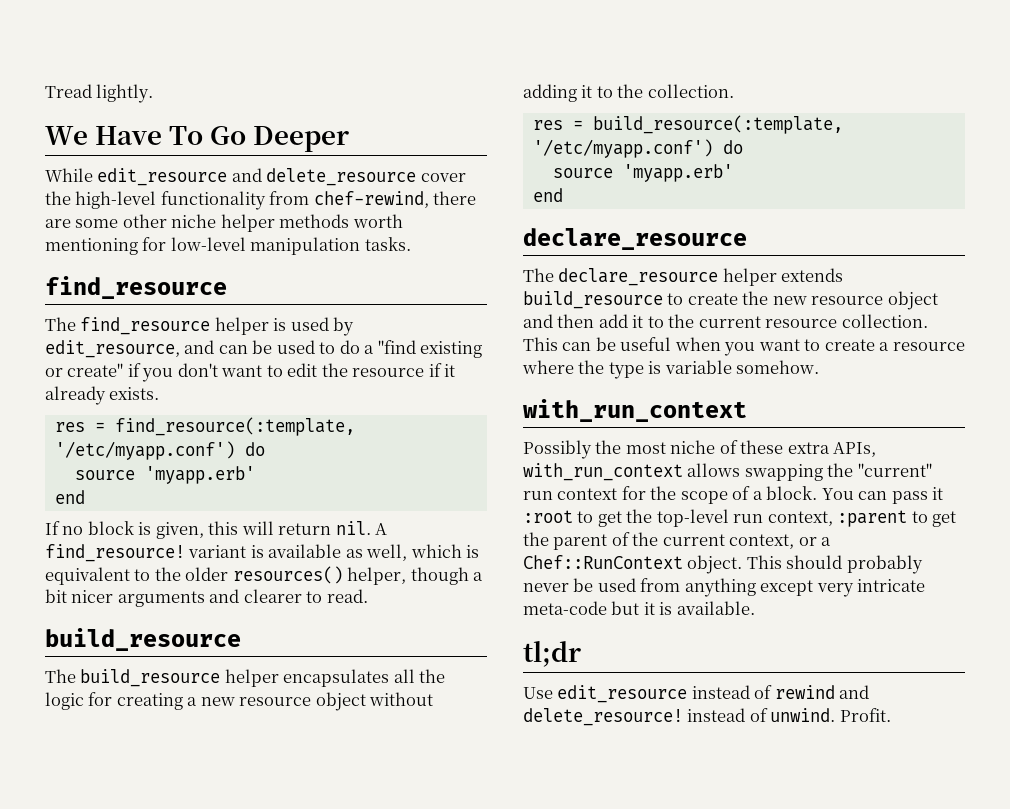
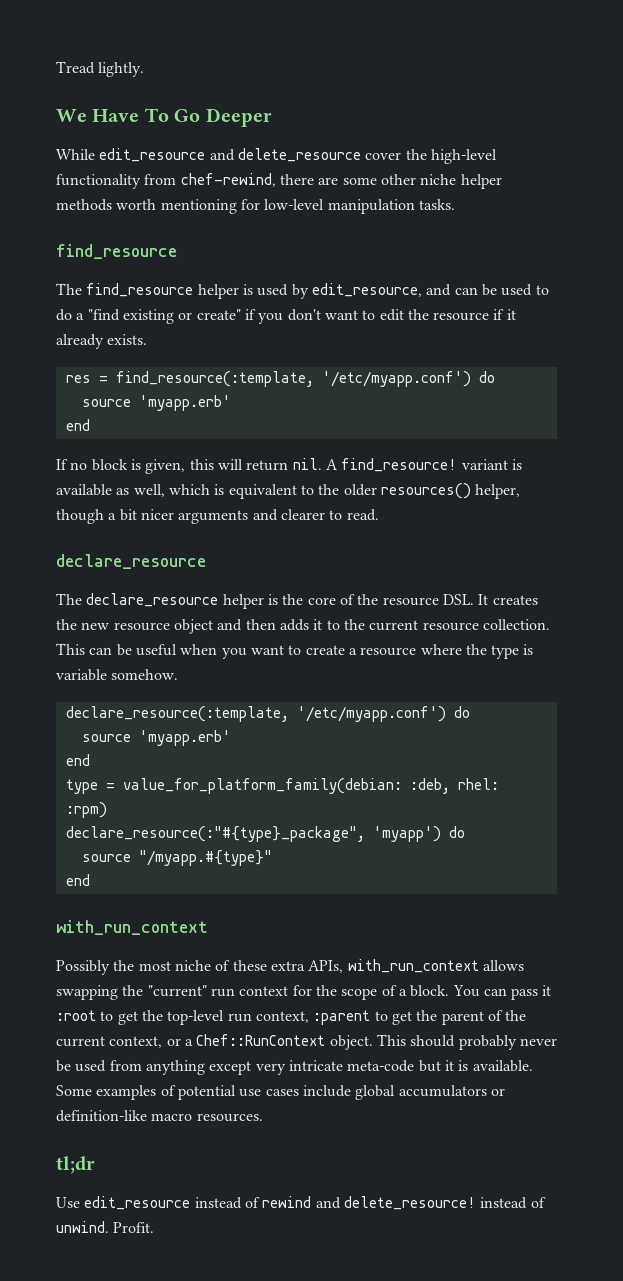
[45,628,241,651] [45,669,446,687] [45,692,434,711] [523,84,734,102] [532,115,843,134] [532,139,743,158] [552,164,733,182] [532,188,563,202] [523,228,747,250] [523,268,844,286] [523,291,738,309] build_resource // The build_resource helper encapsulates all the logic for creating a new resource object without adding it to the collection. // res = build_resource(:template, '/etc/myapp.conf') do // source 'myapp.erb' // end // declare_resource // The declare_resource helper extends build_resource to create -> [56,554,206,569] [56,593,538,609] declare_resource // The declare_resource helper is the core of the resource DSL. It creates
[598,314,628,328] add -> [279,619,309,631] adds
(820, 367) none -> [65,706,470,722] [81,730,231,746] [65,754,90,766] [65,778,499,794] [65,802,107,818] [65,826,465,842] [81,850,272,866] [65,874,90,886] // declare_resource(:template, '/etc/myapp.conf') do // source 'myapp.erb' // end // type = value_for_platform_family(debian: :deb, rhel: :rpm) // declare_resource(:"#{type}_package", 'myapp') do // source "/myapp.#{type}" // end
(755, 608) none -> [56,1085,505,1100] [56,1110,263,1122] Some examples of potential use cases include global accumulators or definition-like macro resources.

